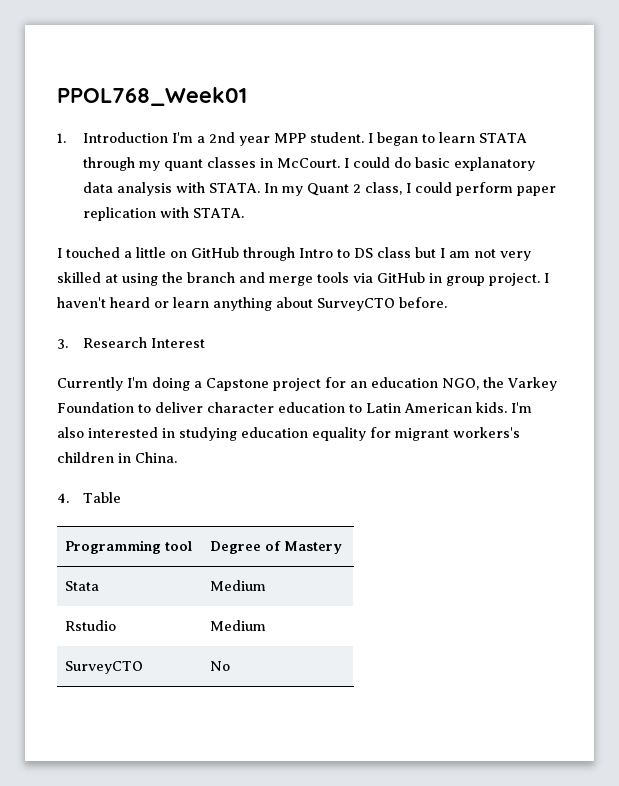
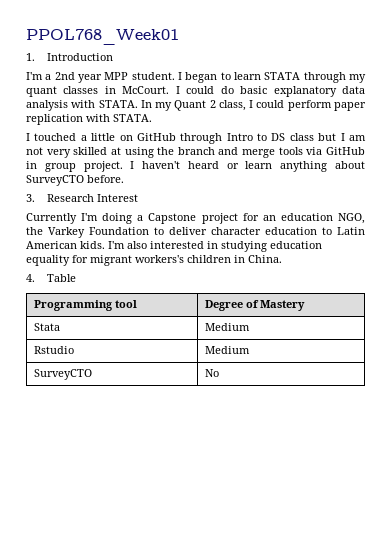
(169, 137) none -> (113, 57) //

